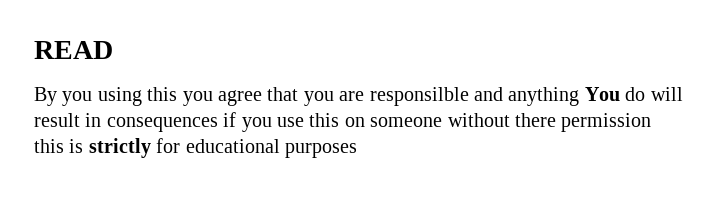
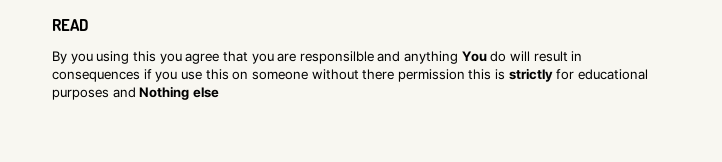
(357, 150) none -> [112,86,219,100] and Nothing else

